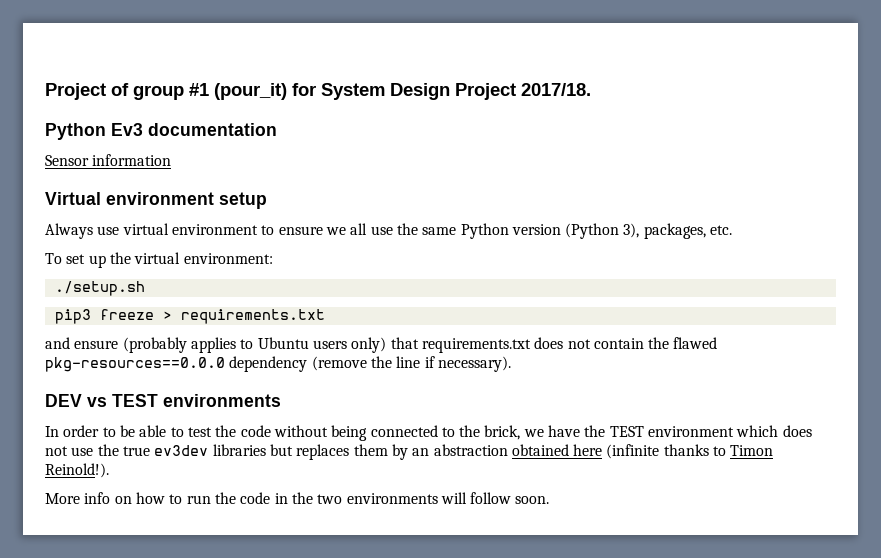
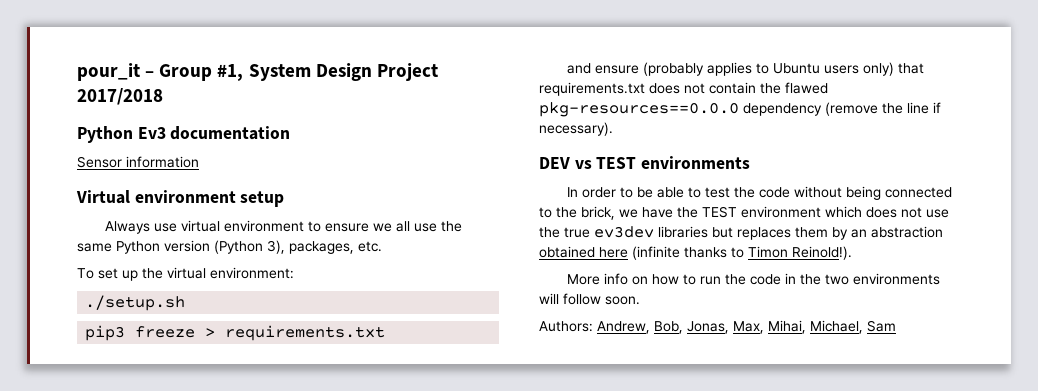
[45,83,316,100] Project of group #1 (pour_it) for -> [77,63,244,81] pour_it – Group #1,
[521,83,591,96] 2017/18. -> [77,88,163,105] 2017/2018
(550, 500) none -> [539,320,896,334] // Authors: Andrew, Bob, Jonas, Max, Mihai, Michael, Sam

